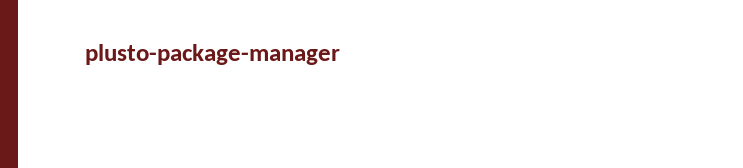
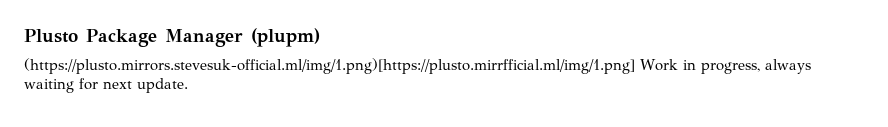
[85,44,340,65] plusto-package-manager -> [24,28,320,47] [24,58,811,74] [24,78,188,93] Plusto Package Manager (plupm) // (https://plusto.mirrors.stevesuk-official.ml/img/1.png)[https://plusto.mirrfficial.ml/img/1.png] Work in progress, always waiting for next update.

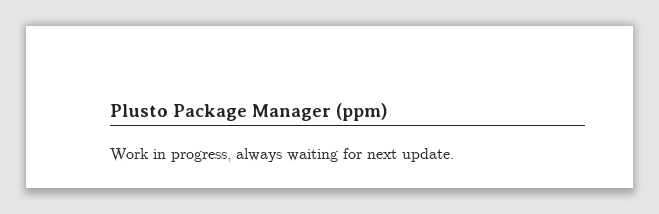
[251,28,320,47] [24,58,635,74] (plupm) // (https://plusto.mirrors.stevesuk-official.ml/img/1.png)[https://plusto.mirrfficial.ml/img/1.png] -> [336,103,388,121] (ppm) //

